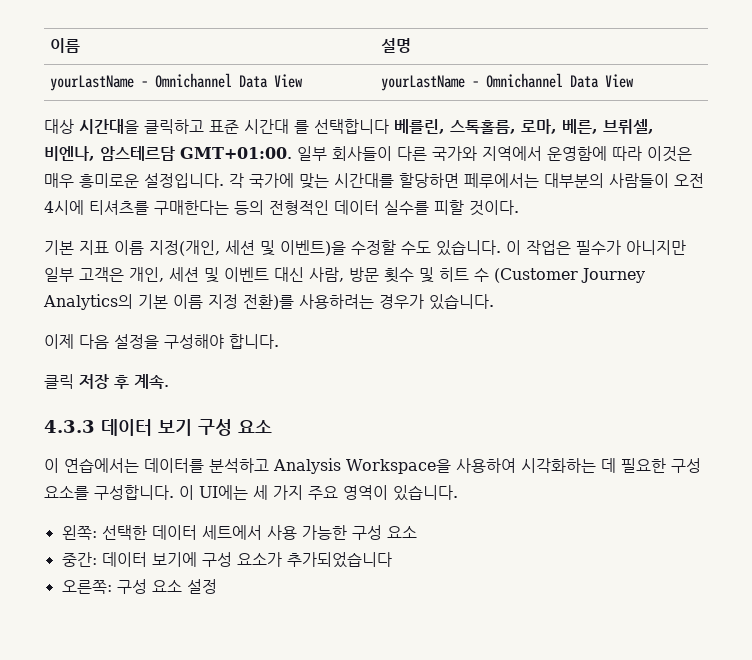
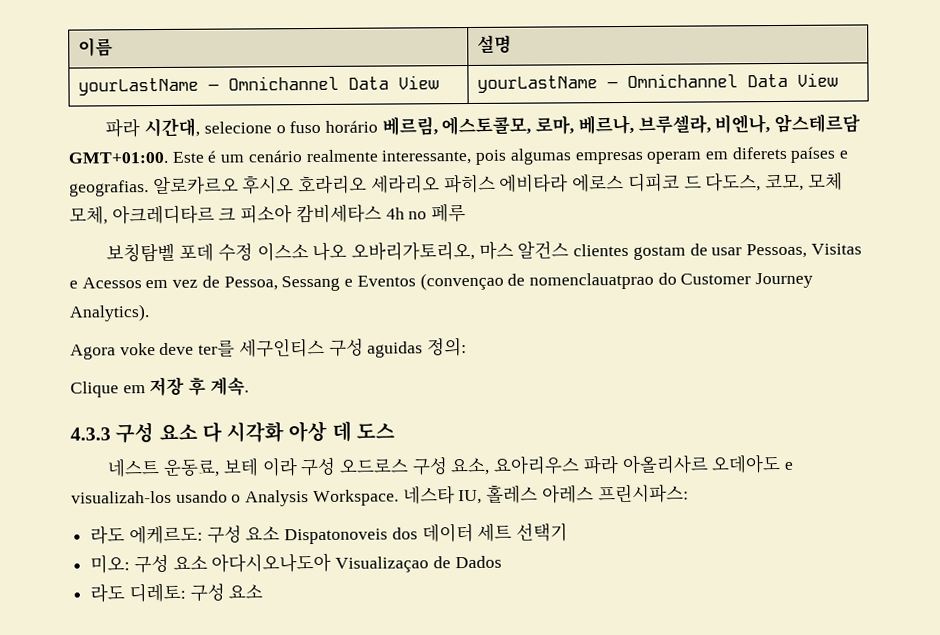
[44,119,654,134] [44,146,692,162] [44,173,704,189] [44,200,519,216] [44,240,686,256] [44,267,645,283] [43,294,494,310] [44,334,279,349] [44,374,74,389] 대상 시간대을 클릭하고 표준 시간대 를 선택합니다 베를린, 스톡홀름, 로마, 베른, 브뤼셀, 비엔나, 암스테르담 GMT+01:00. 일부 회사들이 다른 국가와 지역에서 운영함에 따라 이것은 매우 흥미로운 설정입니다. 각 국가에 맞는 시간대를 할당하면 페루에서는 대부분의 사람들이 오전 4시에 티셔츠를 구매한다는 등의 전형적인 데이터 실수를 피할 것이다. // 기본 지표 이름 지정(개인, 세션 및 이벤트)을 수정할 수도 있습니다. 이 작업은 필수가 아니지만 일부 고객은 개인, 세션 및 이벤트 대신 사람, 방문 횟수 및 히트 수 (Customer Journey Analytics의 기본 이름 지정 전환)를 사용하려는 경우가 있습니다. // 이제 다음 설정을 구성해야 합니다. // 클릭 -> [105,113,861,138] [68,146,849,165] [69,171,843,197] [69,203,467,225] [106,240,862,263] [69,272,814,292] [69,304,150,322] [70,337,468,360] [70,381,146,398] 파라 시간대, selecione o fuso horário 베르림, 에스토콜모, 로마, 베르나, 브루셀라, 비엔나, 암스테르담 GMT+01:00. Este é um cenário realmente interessante, pois algumas empresas operam em diferets países e geografias. 알로카르오 후시오 호라리오 세라리오 파히스 에비타라 에로스 디피코 드 다도스, 코모, 모체 모체, 아크레디타르 크 피소아 캄비세타스 4h no 페루 // 보칭탐벨 포데 수정 이스소 나오 오바리가토리오, 마스 알건스 clientes gostam de usar Pessoas, Visitas e Acessos em vez de Pessoa, Sessang e Eventos (convençao de nomenclauatprao do Customer Journey Analytics). // Agora voke deve ter를 세구인티스 구성 aguidas 정의: // Clique em
[101,419,272,436] [44,458,701,474] [44,485,458,501] [61,525,417,540] [61,552,392,568] [61,579,217,594] 데이터 보기 구성 요소 // 이 연습에서는 데이터를 분석하고 Analysis Workspace을 사용하여 시각화하는 데 필요한 구성 요소를 구성합니다. 이 UI에는 세 가지 주요 영역이 있습니다. // 왼쪽: 선택한 데이터 세트에서 사용 가능한 구성 요소 // 중간: 데이터 보기에 구성 요소가 추가되었습니다 // 오른쪽: 구성 요소 설정 -> [115,420,395,444] [107,453,794,478] [71,484,689,507] [90,522,569,545] [90,552,502,574] [90,582,264,603] 구성 요소 다 시각화 아상 데 도스 // 네스트 운동료, 보테 이라 구성 오드로스 구성 요소, 요아리우스 파라 아올리사르 오데아도 e visualizah-los usando o Analysis Workspace. 네스타 IU, 홀레스 아레스 프린시파스: // 라도 에케르도: 구성 요소 Dispatonoveis dos 데이터 세트 선택기 // 미오: 구성 요소 아다시오나도아 Visualizaçao de Dados // 라도 디레토: 구성 요소

